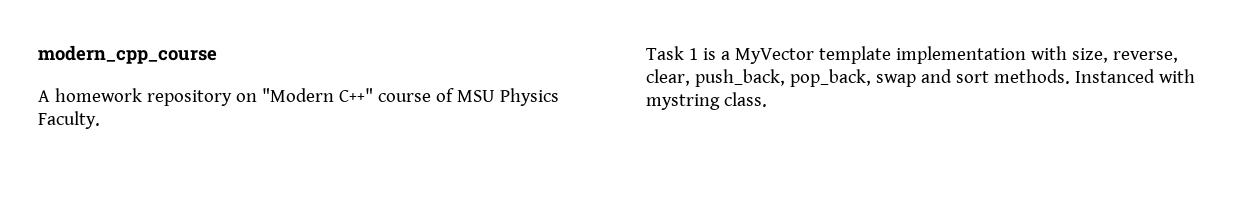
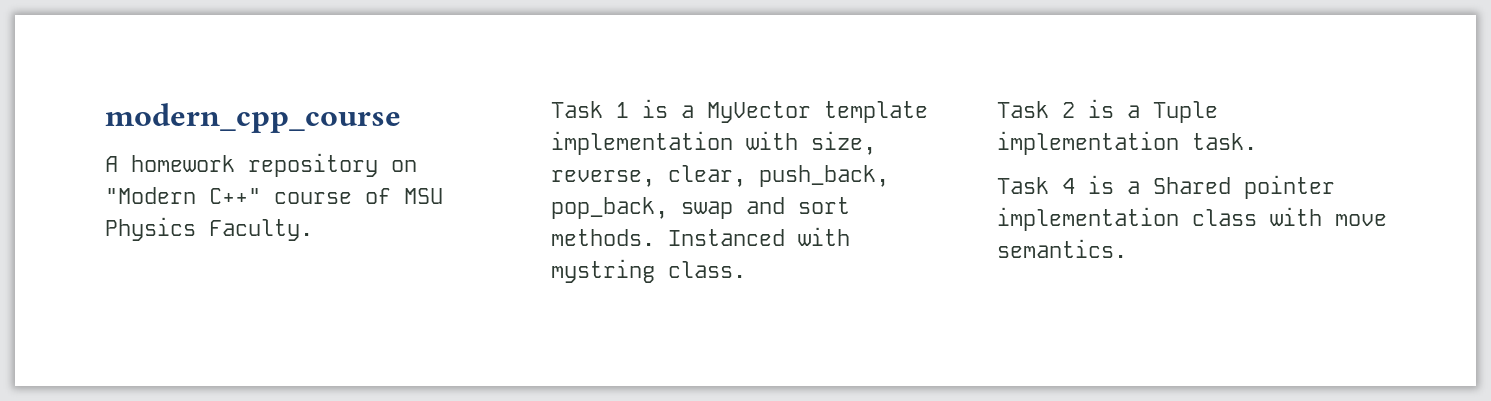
(767, 99) none -> [997,99,1218,123] [997,131,1257,155] [997,175,1335,199] [997,207,1387,231] [997,239,1127,258] // Task 2 is a Tuple implementation task. // Task 4 is a Shared pointer implementation class with move semantics.

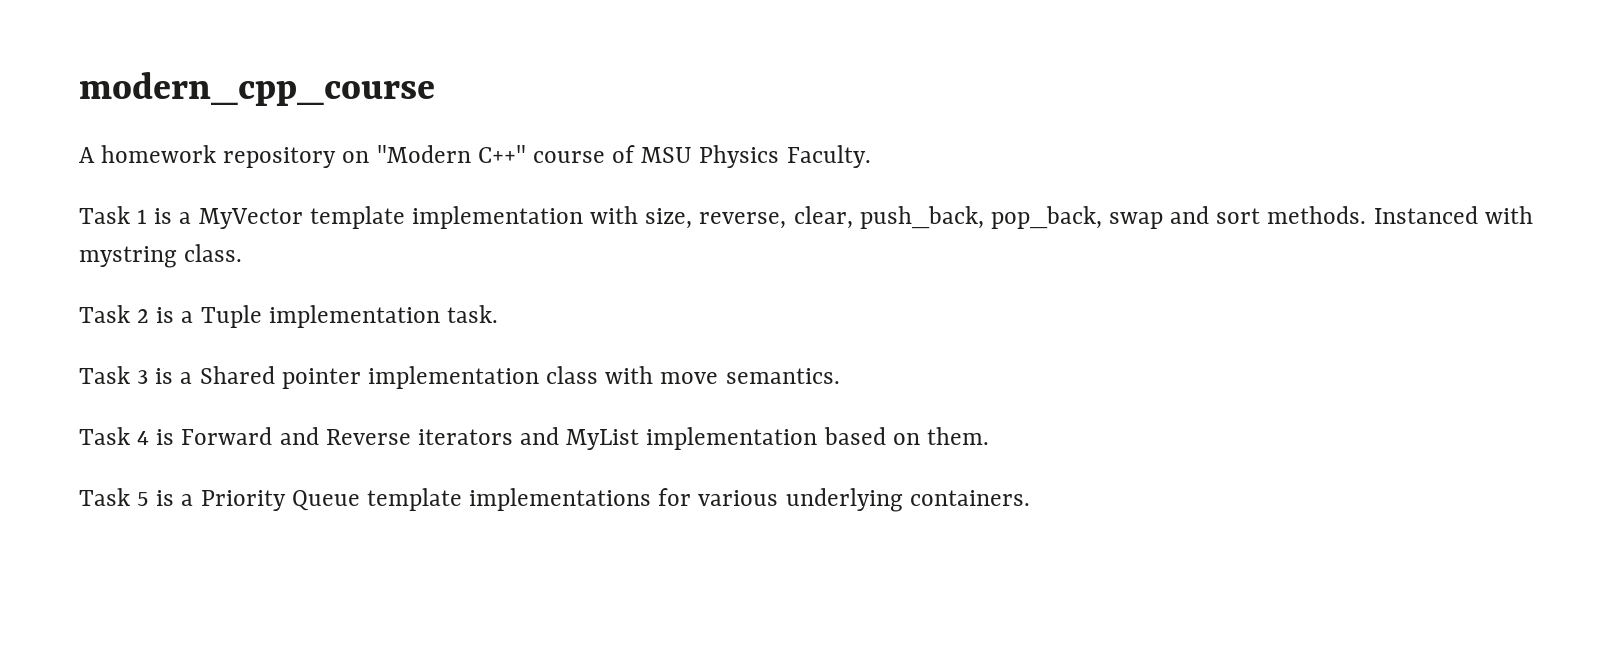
[1062,178,1075,194] 4 -> [137,370,149,384] 3
(1127, 248) none -> [79,427,989,450] [79,488,1030,512] // Task 4 is Forward and Reverse iterators and MyList implementation based on them. // Task 5 is a Priority Queue template implementations for various underlying containers.

